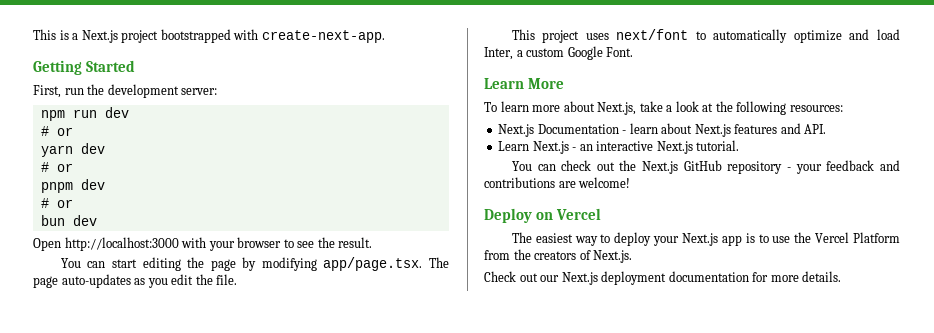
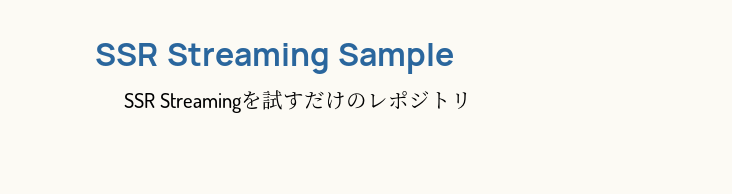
[33,29,385,43] [33,60,136,75] [33,84,218,98] [40,107,129,121] [40,126,73,136] [40,143,105,157] [40,162,73,172] [40,179,105,193] [40,198,73,208] [40,215,97,226] [33,237,373,251] [60,257,449,271] [33,274,238,288] [511,29,901,43] [484,46,634,60] [484,78,565,89] [484,101,843,115] [498,123,827,137] [498,140,740,154] [511,160,900,174] [484,177,631,188] [484,208,602,223] [511,232,900,246] [484,249,633,263] [484,271,842,285] This is a Next.js project bootstrapped with create-next-app. // Getting Started // First, run the development server: // npm run dev // # or // yarn dev // # or // pnpm dev // # or // bun dev // Open http://localhost:3000 with your browser to see the result. // You can start editing the page by modifying app/page.tsx. The page auto-updates as you edit the file. // This project uses next/font to automatically optimize and load Inter, a custom Google Font. // Learn More // To learn more about Next.js, take a look at the following resources: // Next.js Documentation - learn about Next.js features and API. // Learn Next.js - an interactive Next.js tutorial. // You can check out the Next.js GitHub repository - your feedback and contributions are welcome! // Deploy on Vercel // The easiest way to deploy your Next.js app is to use the Vercel Platform from the creators of Next.js. // Check out our Next.js deployment documentation for more details. -> [95,43,455,74] [123,90,473,113] SSR Streaming Sample // SSR Streamingを試すだけのレポジトリ

